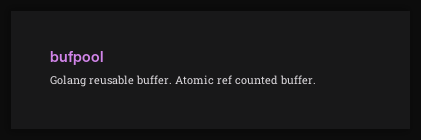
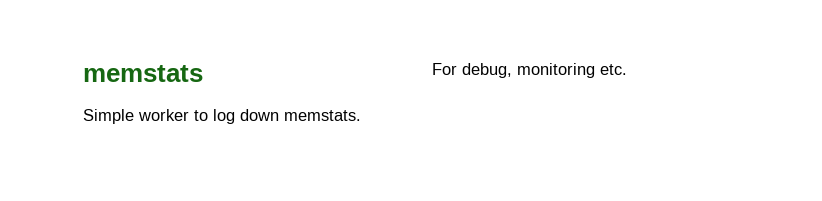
[50,51,103,65] [50,75,316,87] bufpool // Golang reusable buffer. Atomic ref counted buffer. -> [83,65,203,82] [83,109,361,124] [432,63,627,78] memstats // Simple worker to log down memstats. For debug, monitoring etc.

